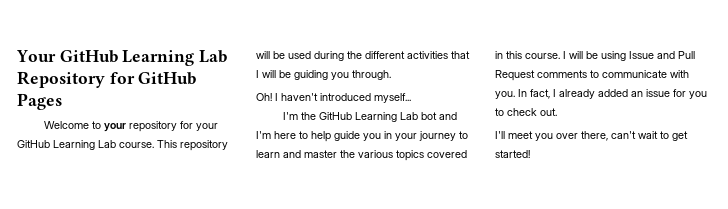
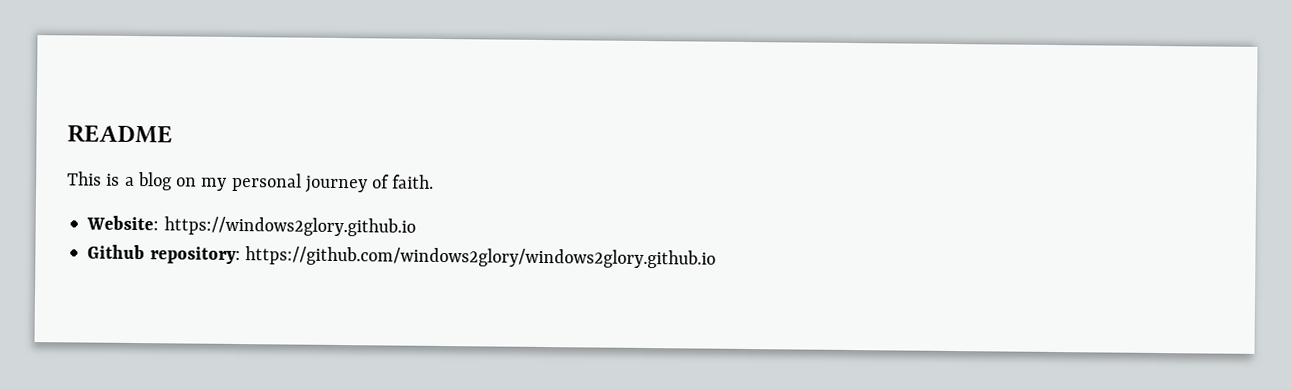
[16,50,228,66] [17,71,197,88] [17,93,62,110] [44,121,219,132] [17,140,228,151] [256,51,470,61] [256,70,391,80] [256,93,411,103] [283,112,458,122] [256,131,468,142] [256,150,467,161] [495,51,695,61] [495,70,689,81] [495,89,707,99] [495,108,557,116] [495,131,688,141] [495,150,530,158] Your GitHub Learning Lab Repository for GitHub Pages // Welcome to your repository for your GitHub Learning Lab course. This repository will be used during the different activities that I will be guiding you through. // Oh! I haven't introduced myself... // I'm the GitHub Learning Lab bot and I'm here to help guide you in your journey to learn and master the various topics covered in this course. I will be using Issue and Pull Request comments to communicate with you. In fact, I already added an issue for you to check out. // I'll meet you over there, can't wait to get started! -> [67,124,173,144] [67,171,435,194] [86,215,416,237] [87,244,716,269] README // This is a blog on my personal journey of faith. // Website: https://windows2glory.github.io // Github repository: https://github.com/windows2glory/windows2glory.github.io

